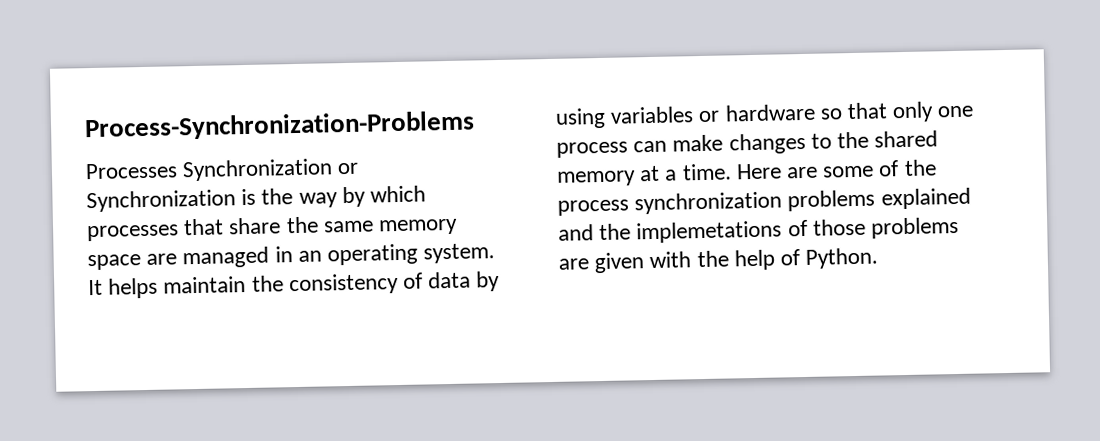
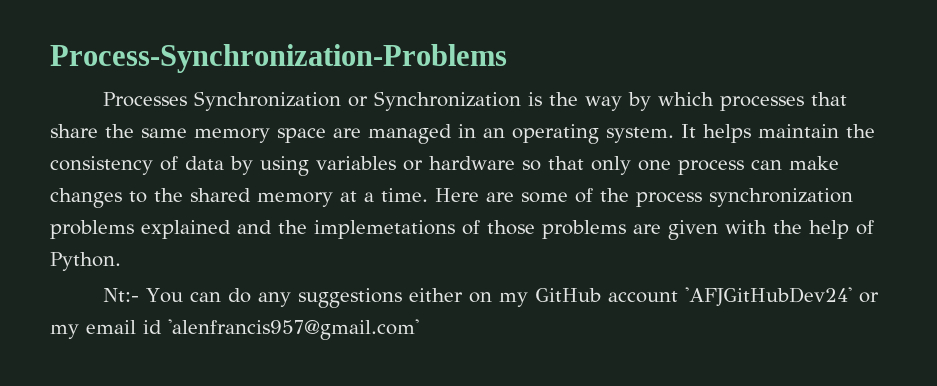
(879, 258) none -> [102,287,879,308] [50,319,419,340] // Nt:- You can do any suggestions either on my GitHub account 'AFJGitHubDev24' or my email id 'alenfrancis957@gmail.com'

